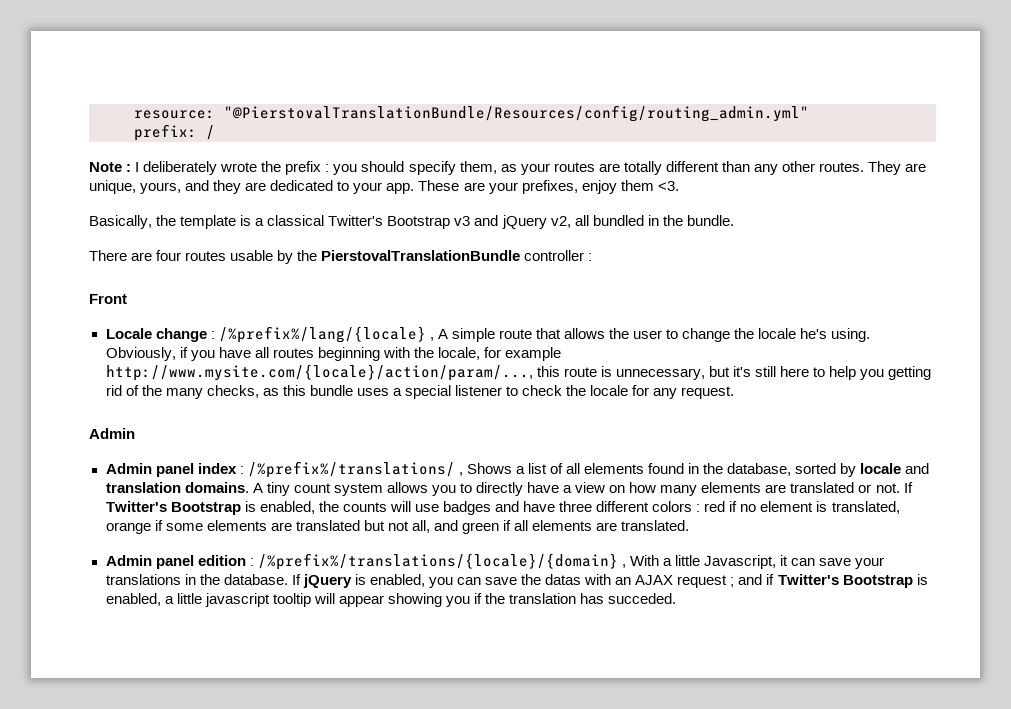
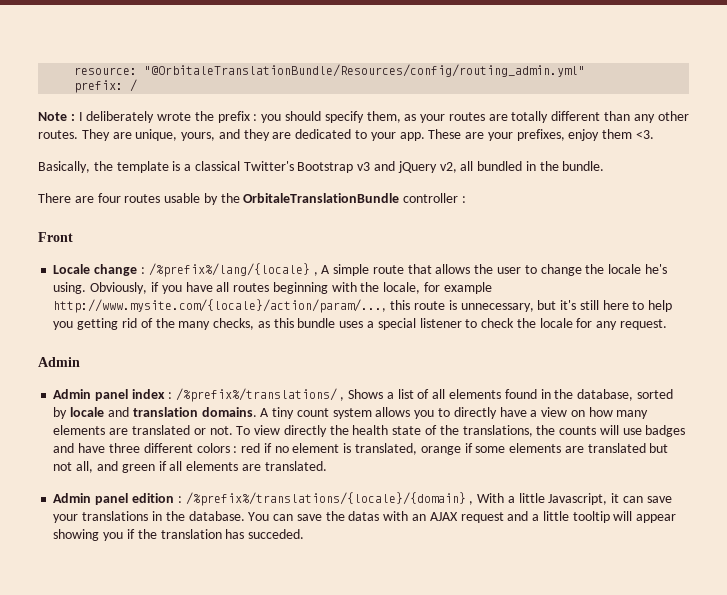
[224,105,809,122] "@PierstovalTranslationBundle/Resources/config/routing_admin.yml" -> [144,64,586,77] "@OrbitaleTranslationBundle/Resources/config/routing_admin.yml"
[321,250,521,261] PierstovalTranslationBundle -> [243,193,400,203] OrbitaleTranslationBundle
[903,482,913,493] [105,501,315,515] If Twitter's Bootstrap is enabled, -> [236,425,533,437] To view directly the health state of the translations,
[291,574,453,588] If jQuery is enabled, you -> [248,512,270,521] You
[730,574,928,588] [105,593,270,607] ; and if Twitter's Bootstrap is enabled, a little javascript -> [507,511,569,521] and a little

